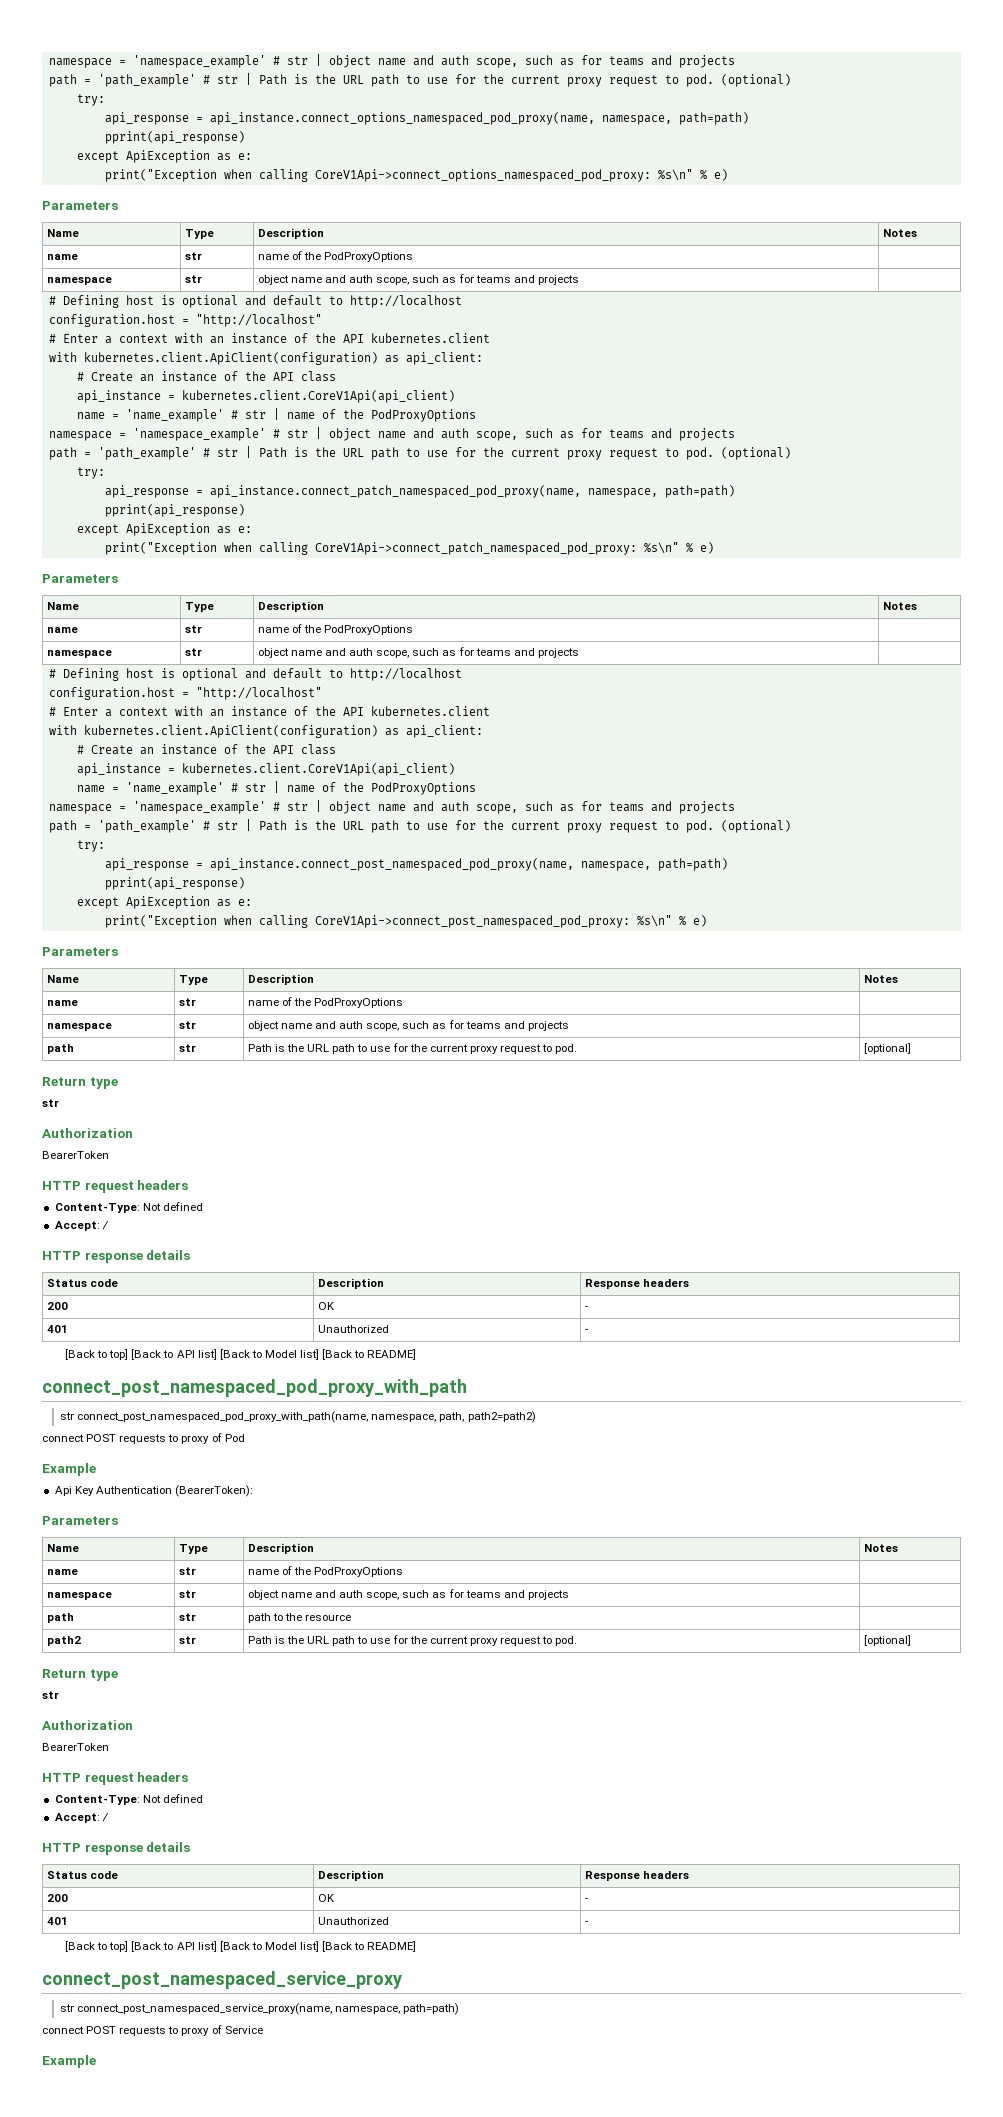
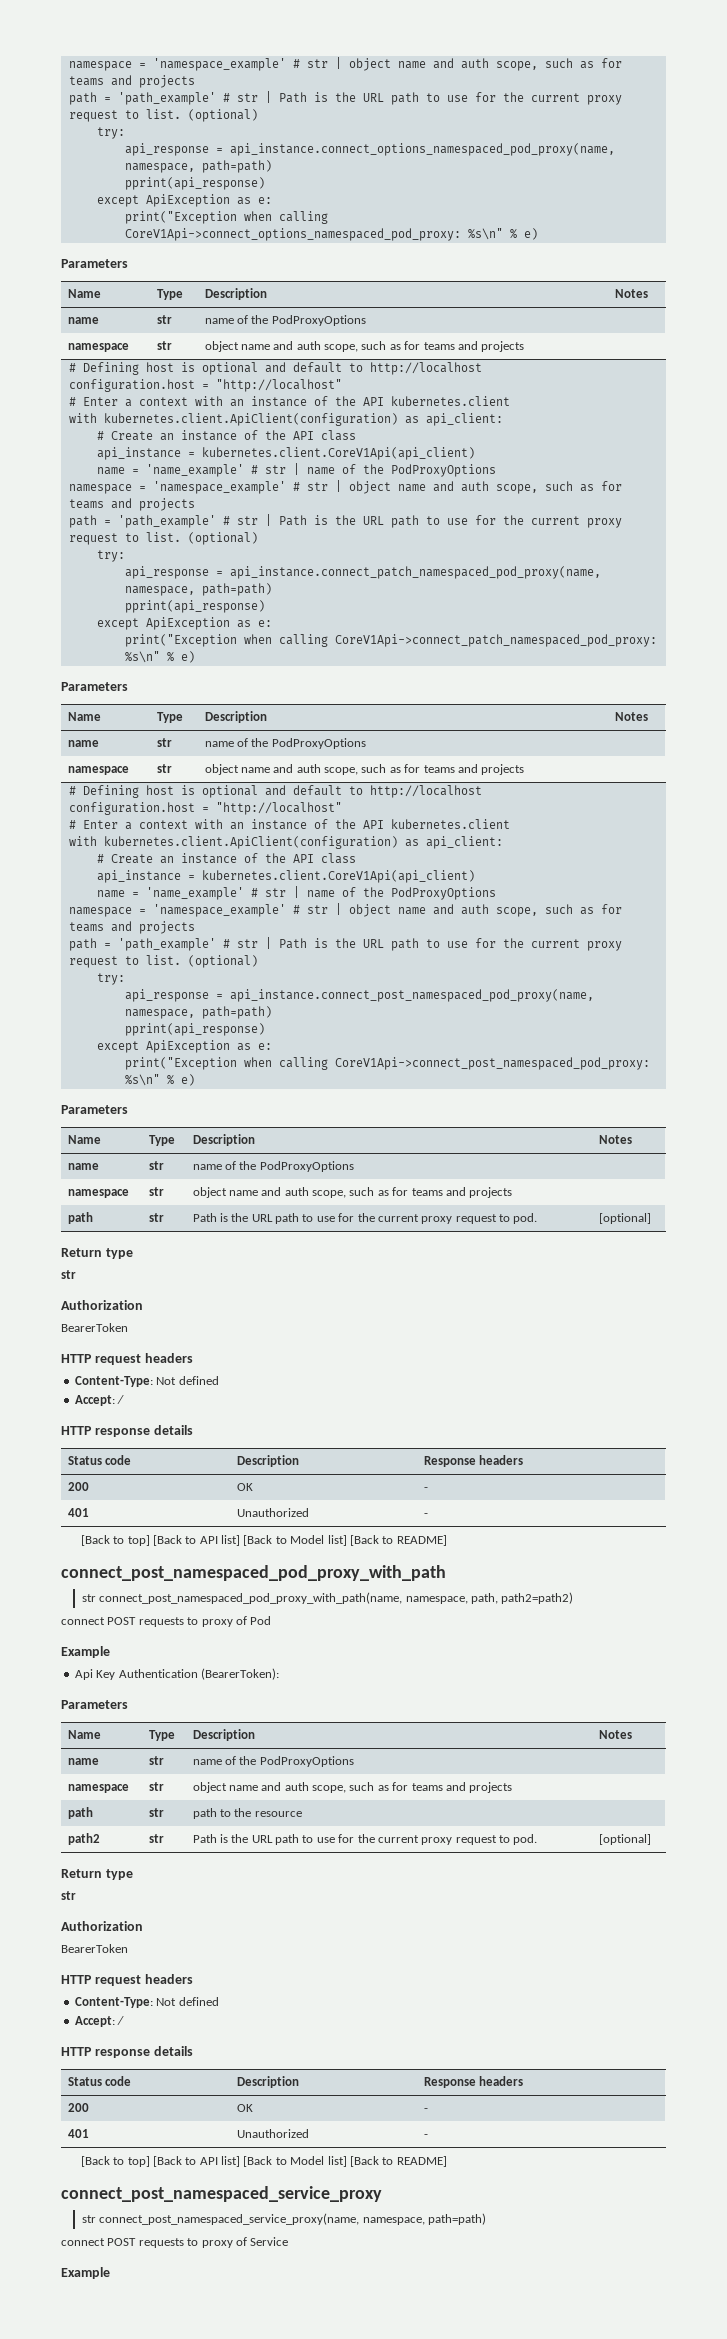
[685,74,714,87] pod. -> [145,109,181,119] list.
[685,447,714,460] pod. -> [145,532,181,542] list.
[685,820,714,833] pod. -> [145,955,181,965] list.

